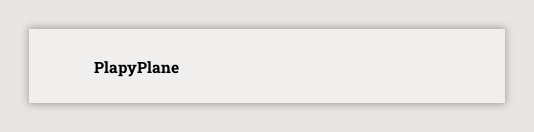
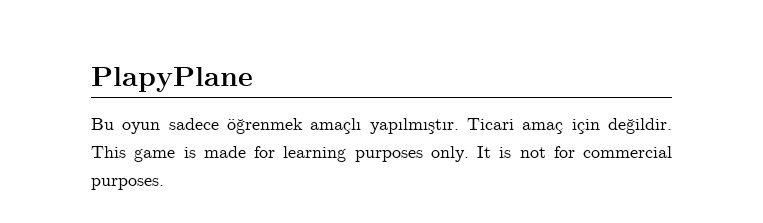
(179, 69) none -> [91,118,672,134] [91,146,672,162] [91,178,164,190] // Bu oyun sadece öğrenmek amaçlı yapılmıştır. Ticari amaç için değildir. This game is made for learning purposes only. It is not for commercial purposes.

